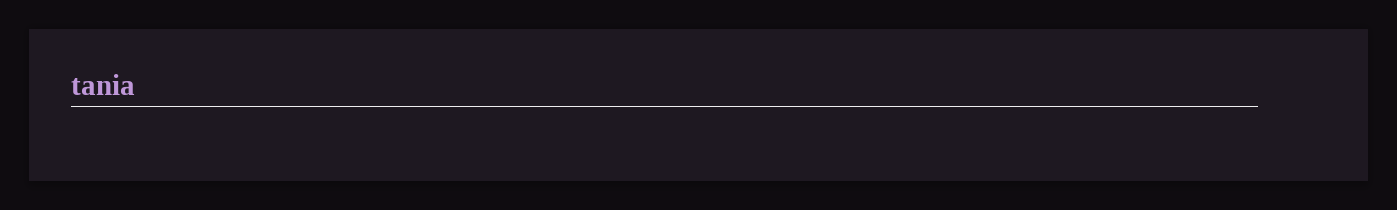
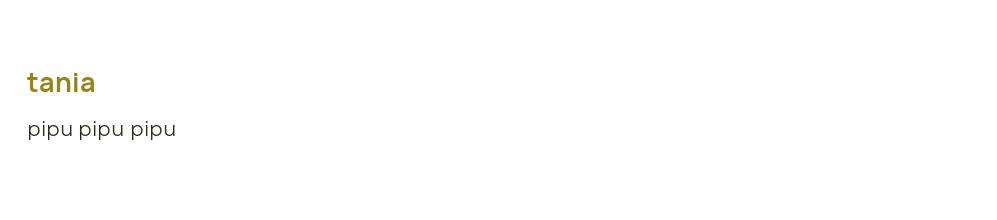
(135, 84) none -> [27,121,176,140] // pipu pipu pipu

